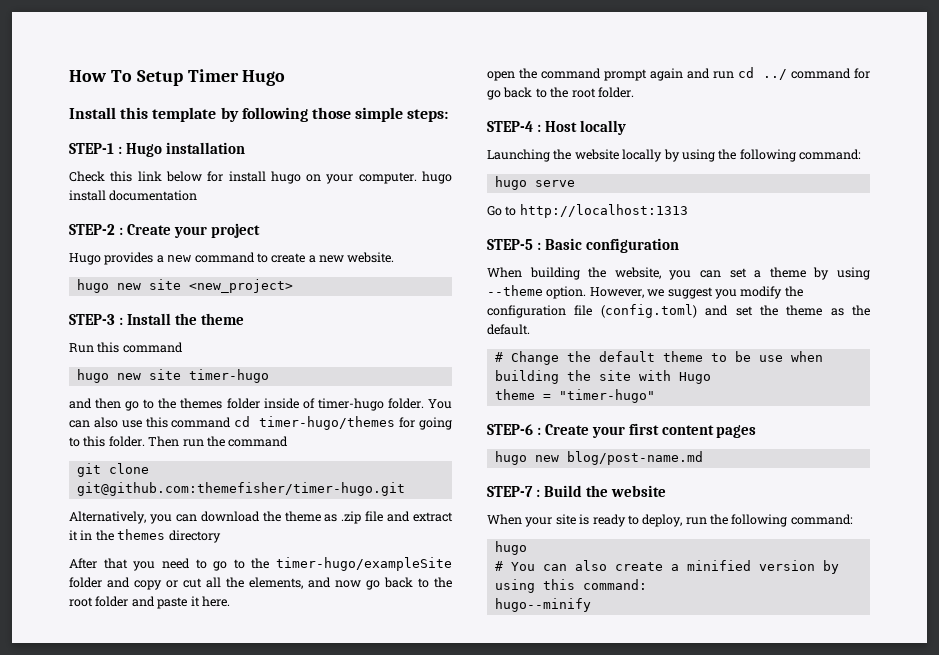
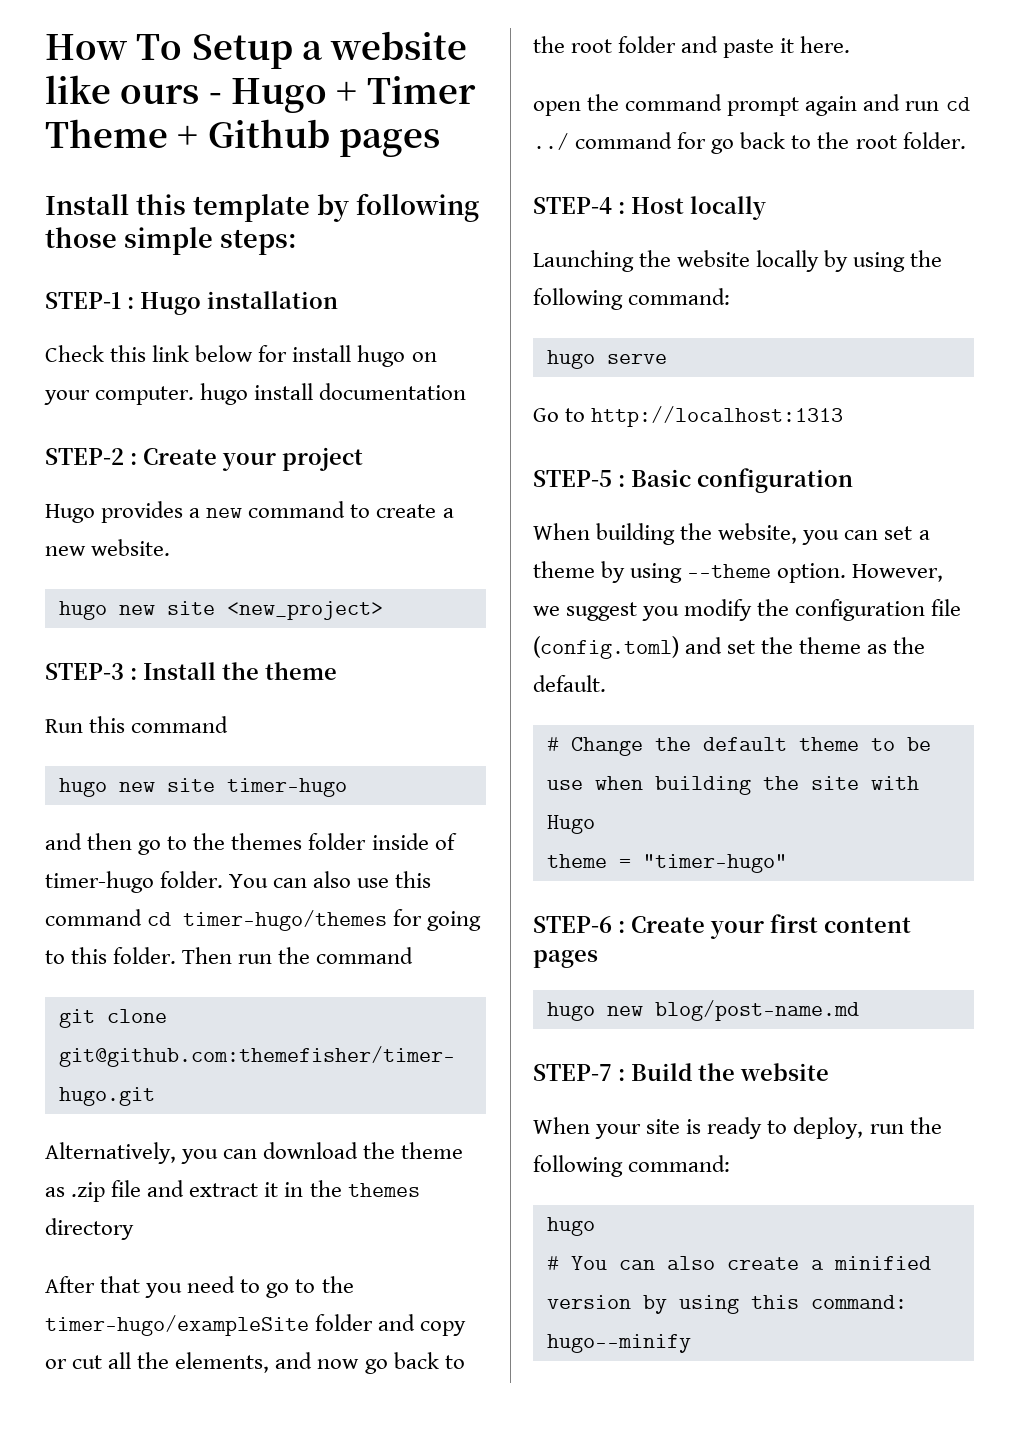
[187,69,286,86] Timer Hugo -> [301,31,468,60] [45,75,476,113] [45,119,440,157] a website like ours - Hugo + Timer Theme + Github pages

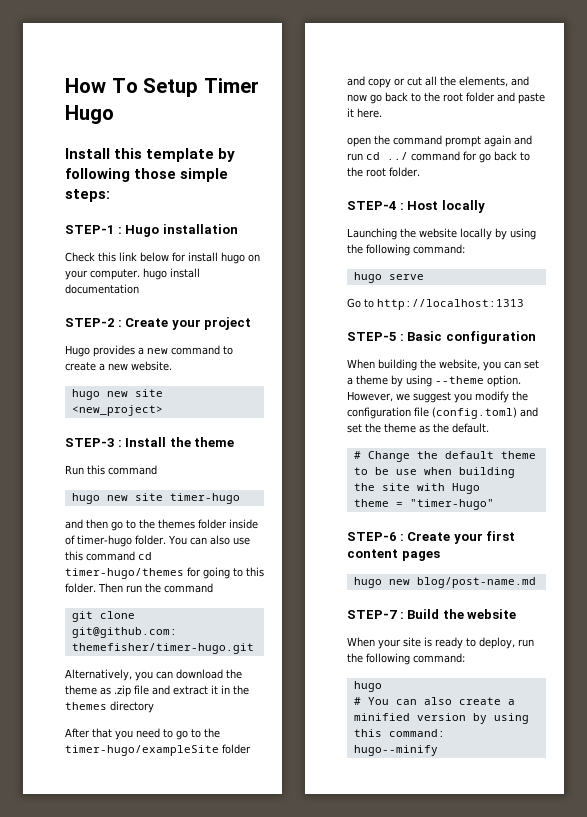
[301,31,468,60] [45,75,476,113] [45,119,440,157] a website like ours - Hugo + Timer Theme + Github pages -> [203,78,259,93] [65,105,114,124] Timer Hugo

